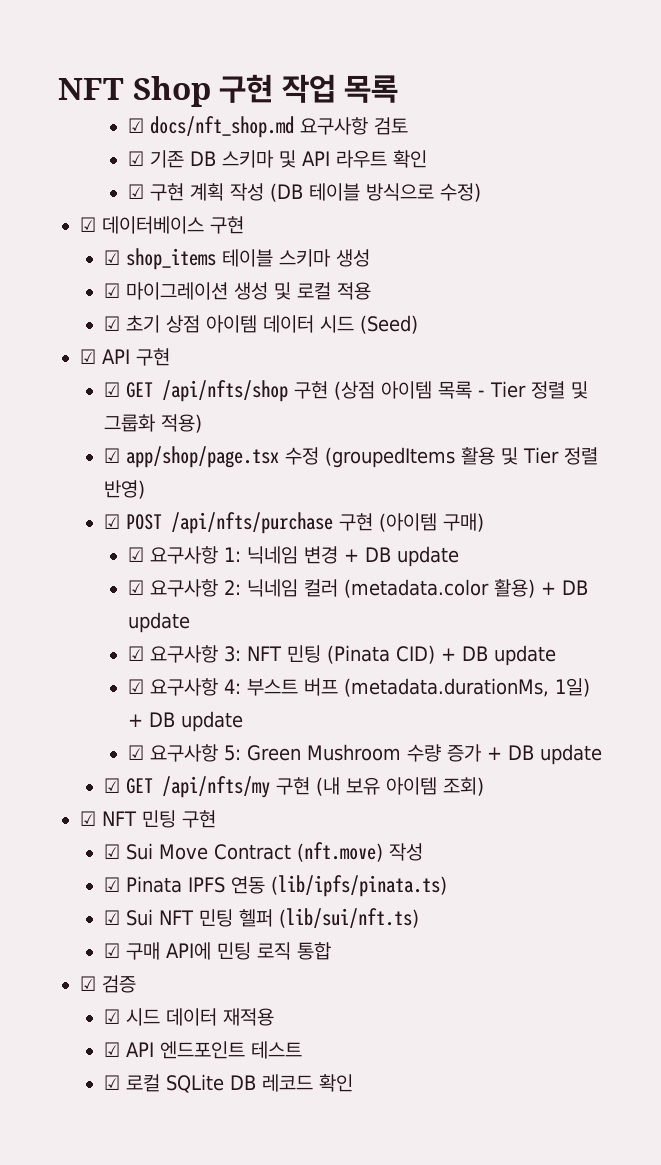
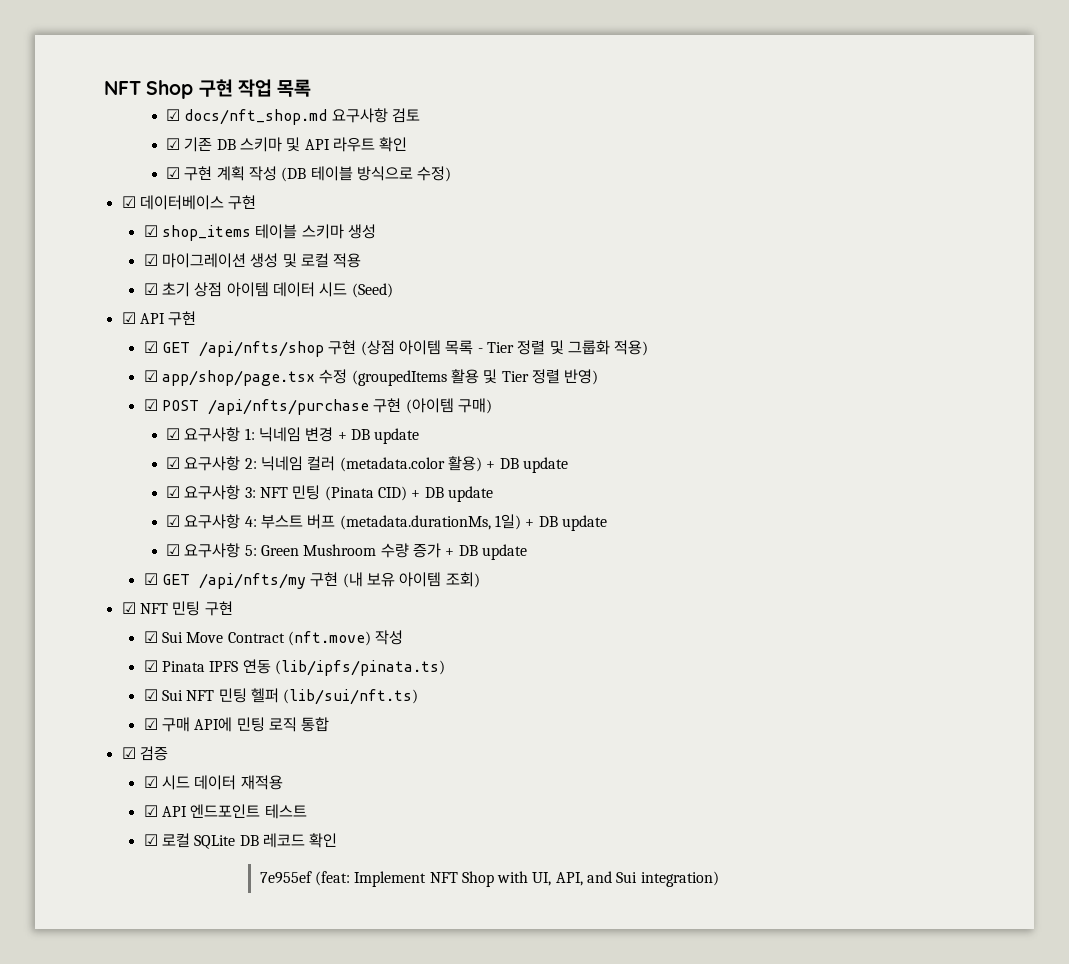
(353, 1083) none -> [259,871,719,887] // 7e955ef (feat: Implement NFT Shop with UI, API, and Sui integration)

